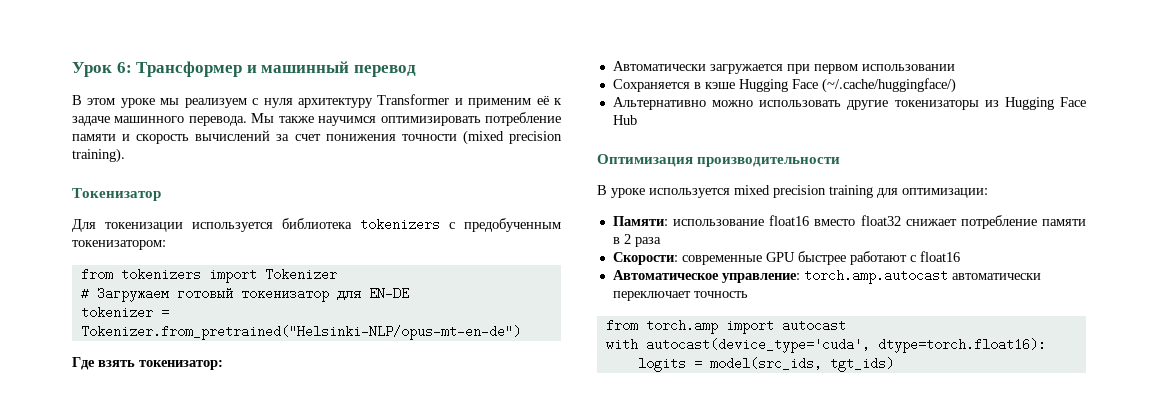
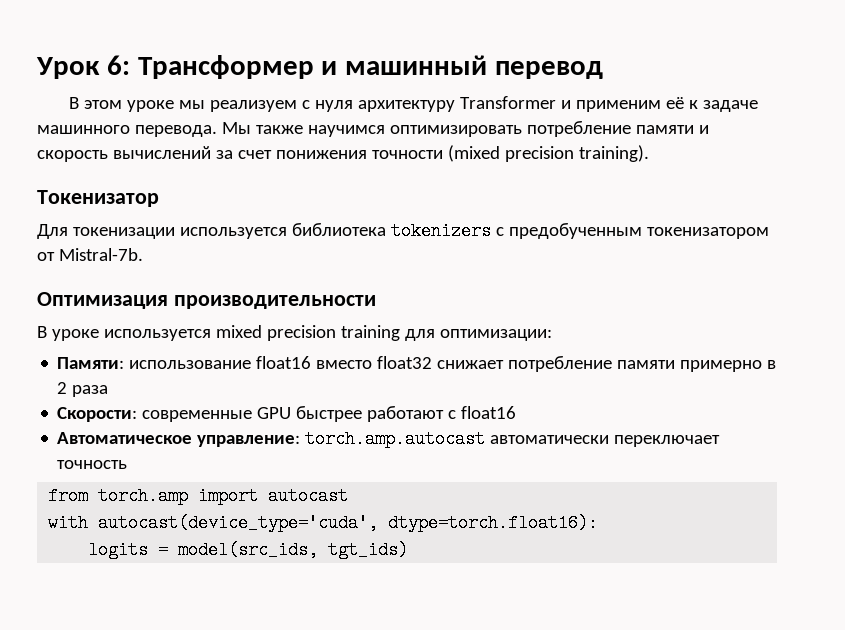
[72,240,166,250] [80,268,337,283] [80,285,409,302] [80,306,169,319] [80,325,521,340] [72,357,223,370] [612,61,955,74] [612,78,956,93] [612,97,1086,110] [612,115,637,125] токенизатором: // from tokenizers import Tokenizer // # Загружаем готовый токенизатор для EN-DE // tokenizer = Tokenizer.from_pretrained("Helsinki-NLP/opus-mt-en-de") // Где взять токенизатор: // Автоматически загружается при первом использовании // Сохраняется в кэше Hugging Face (~/.cache/huggingface/) // Альтернативно можно использовать другие токенизаторы из Hugging Face Hub -> [646,227,769,239] [37,248,143,261] токенизатором от Mistral-7b.
(1086, 222) none -> [680,360,763,372] примерно

